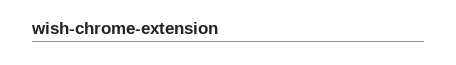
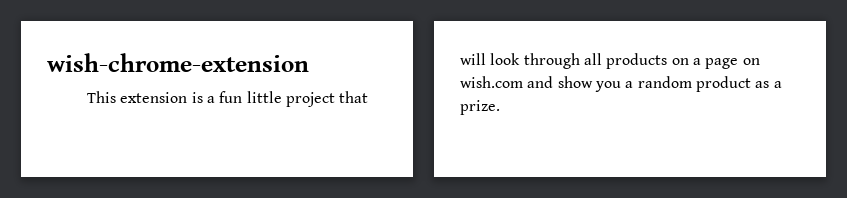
(218, 28) none -> [87,91,369,107] [460,53,760,69] [460,76,782,92] [460,100,500,115] // This extension is a fun little project that will look through all products on a page on wish.com and show you a random product as a prize.

